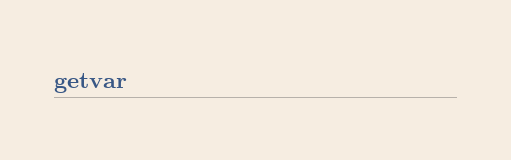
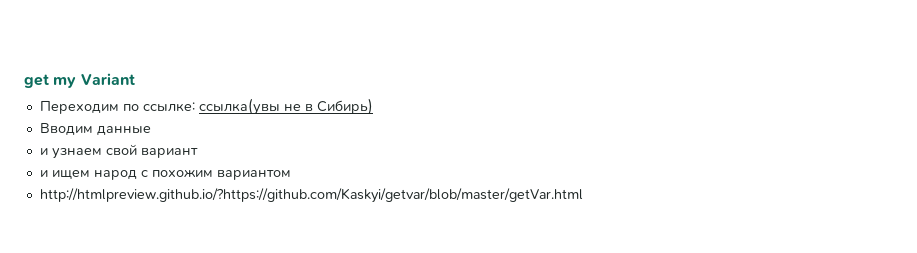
[54,73,127,93] getvar -> [24,73,135,88] [39,98,373,115] [39,123,151,135] [39,144,198,159] [39,169,291,180] [39,188,583,203] get my Variant // Переходим по ссылке: ссылка(увы не в Сибирь) // Вводим данные // и узнаем свой вариант // и ищем народ с похожим вариантом // http://htmlpreview.github.io/?https://github.com/Kaskyi/getvar/blob/master/getVar.html

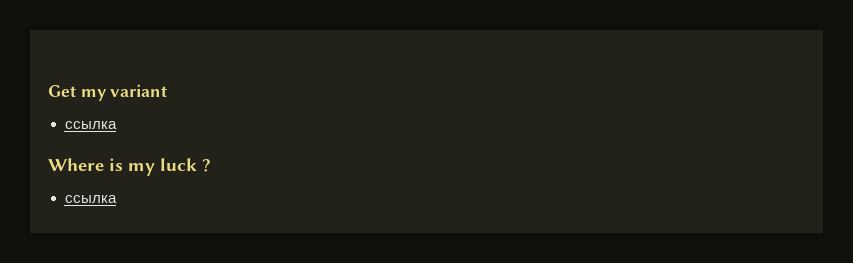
[24,73,135,88] [39,98,373,115] [39,123,151,135] [39,144,198,159] [39,169,291,180] [39,188,583,203] get my Variant // Переходим по ссылке: ссылка(увы не в Сибирь) // Вводим данные // и узнаем свой вариант // и ищем народ с похожим вариантом // http://htmlpreview.github.io/?https://github.com/Kaskyi/getvar/blob/master/getVar.html -> [48,84,168,101] [64,121,117,129] [48,158,211,176] [64,195,117,203] Get my variant // ссылка // Where is my luck ? // ссылка

